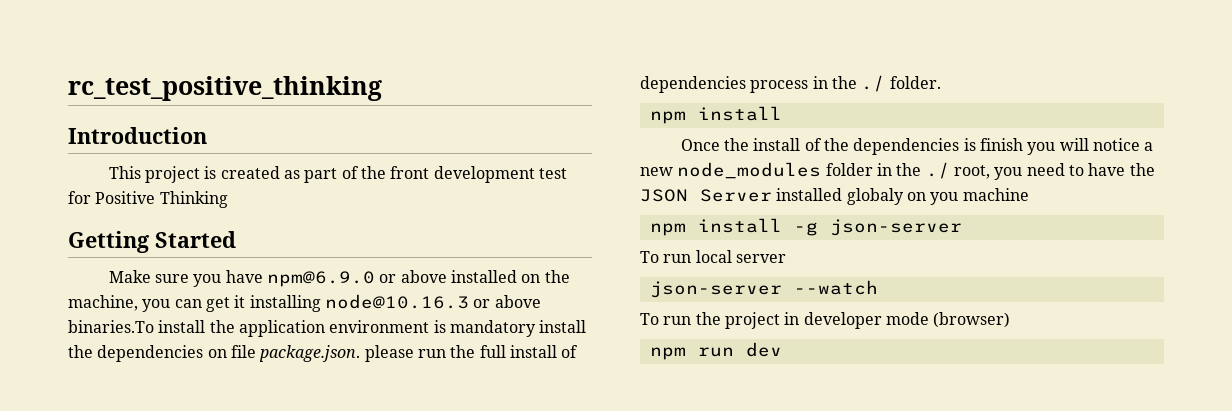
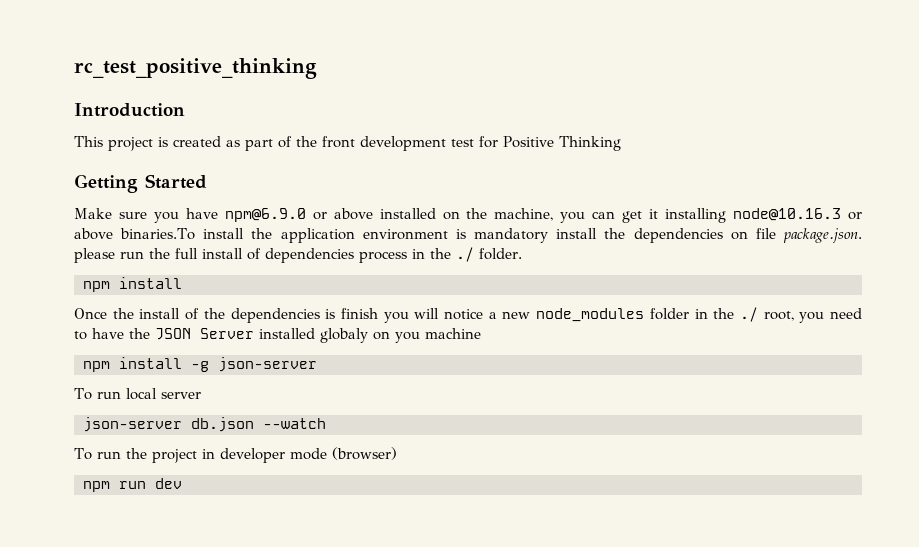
(782, 289) none -> [191,417,254,432] db.json

